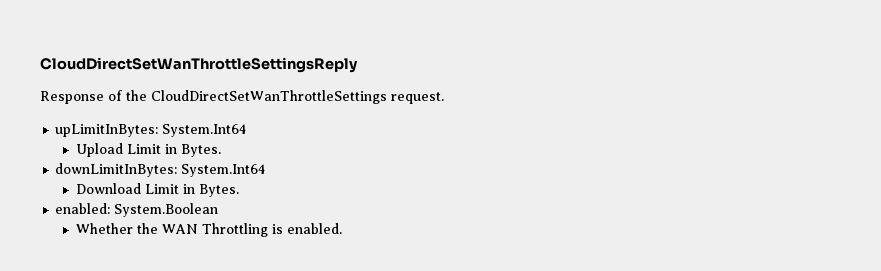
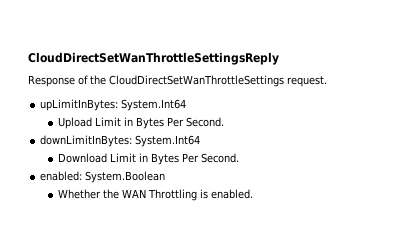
[180,144,221,157] Bytes. -> [136,117,225,129] Bytes Per Second.
[198,184,239,197] Bytes. -> [151,153,240,165] Bytes Per Second.

